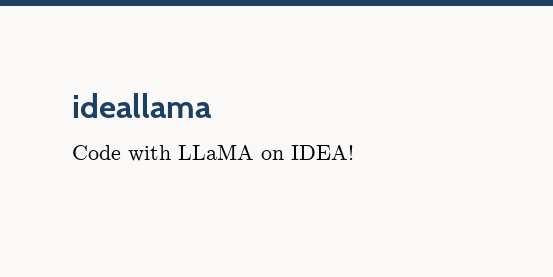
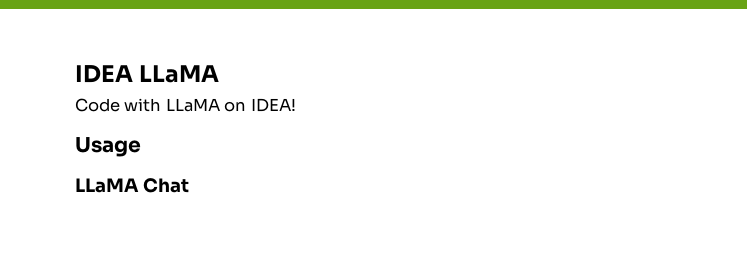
[72,93,212,118] ideallama -> [75,65,220,83] IDEA LLaMA
(354, 152) none -> [75,137,141,157] [75,178,189,193] // Usage // LLaMA Chat

